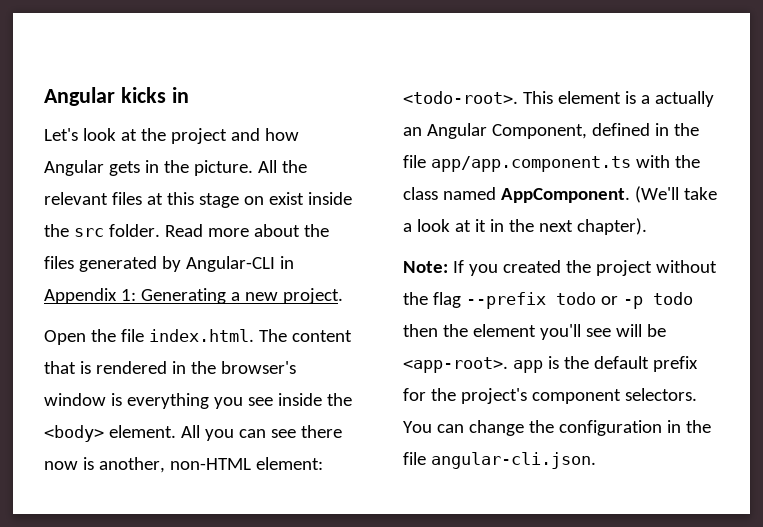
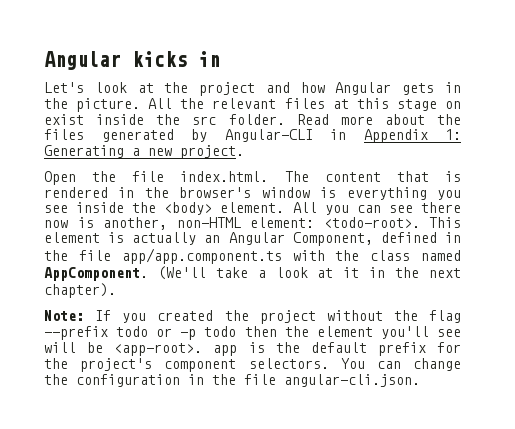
[640,95,650,104] a -> (125, 237) none

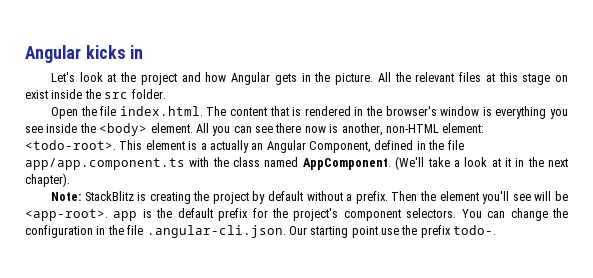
[296,114,461,125] [44,129,461,143] [44,145,244,159] Read more about the files generated by Angular-CLI in Appendix 1: Generating a new project. -> (166, 94) none
(125, 237) none -> [200,143,207,150] a
[95,310,461,324] [44,326,277,340] If you created the project without the flag --prefix todo or -p todo then -> [84,191,418,204] StackBlitz is creating the project by default without a prefix. Then
[284,374,420,387] angular-cli.json. -> [146,225,497,238] .angular-cli.json. Our starting point use the prefix todo-.

